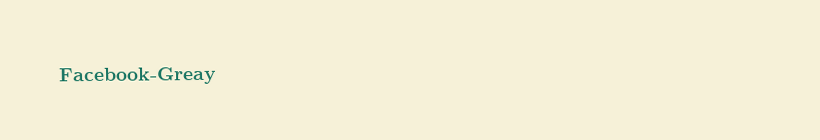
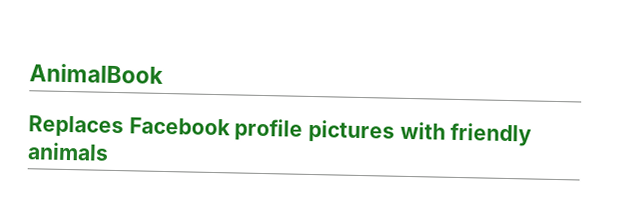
[58,66,217,86] Facebook-Greay -> [29,63,163,84] [28,115,533,147] [27,142,109,161] AnimalBook // Replaces Facebook profile pictures with friendly animals

